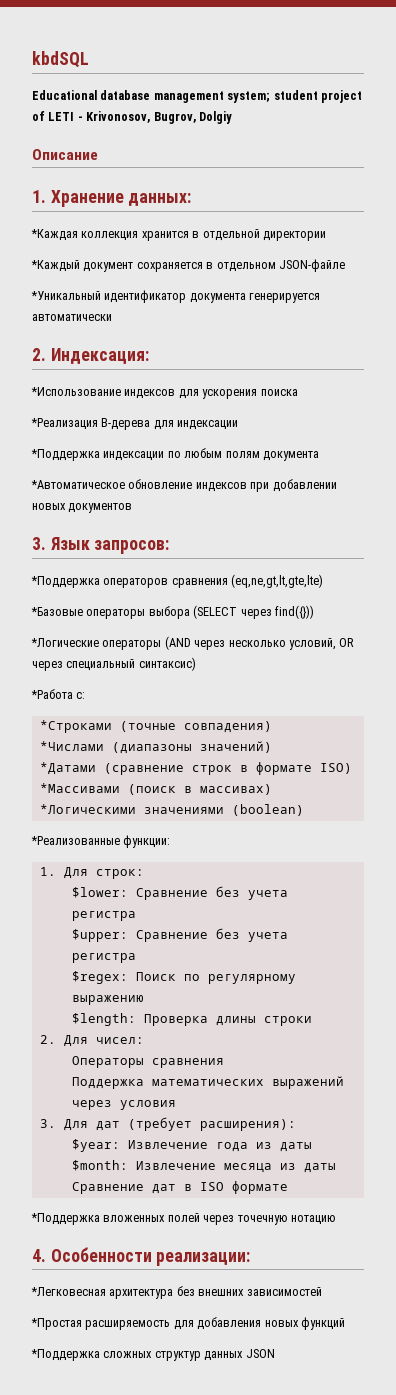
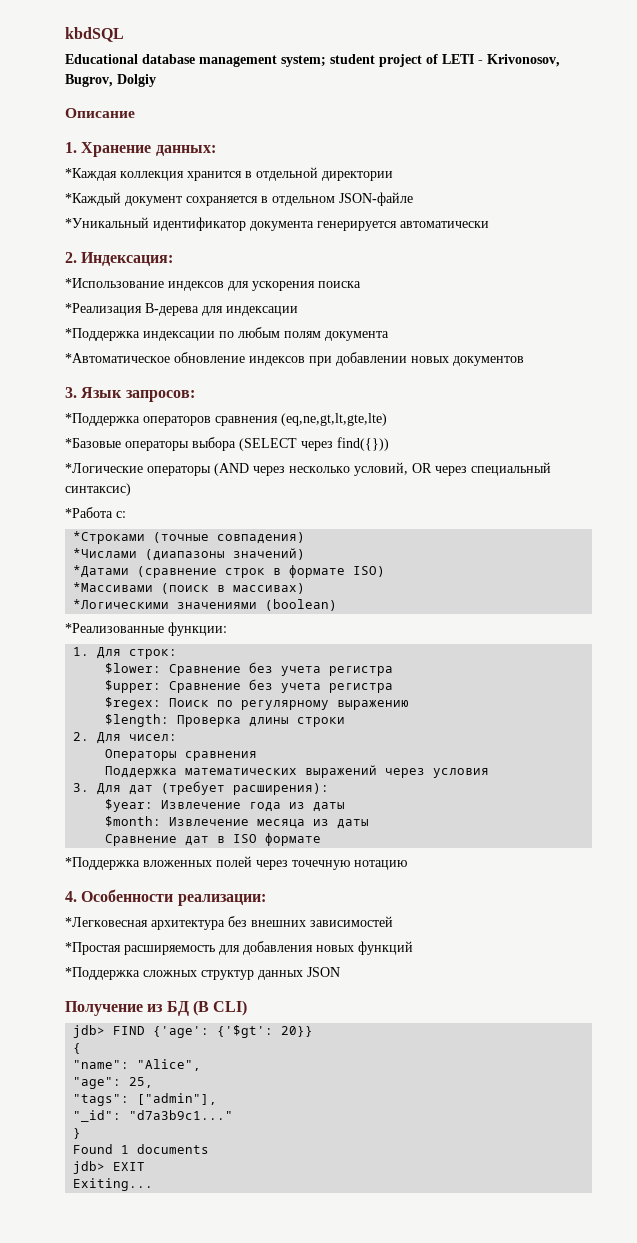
(275, 1353) none -> [65,1000,248,1016] [73,1025,314,1038] [73,1043,82,1054] [73,1059,202,1071] [73,1077,154,1089] [73,1093,218,1106] [73,1110,234,1122] [73,1128,82,1139] [73,1144,210,1154] [73,1161,146,1174] [73,1178,154,1191] // Получение из БД (В CLI) // jdb> FIND {'age': {'$gt': 20}} // { // "name": "Alice", // "age": 25, // "tags": ["admin"], // "_id": "d7a3b9c1..." // } // Found 1 documents // jdb> EXIT // Exiting...

